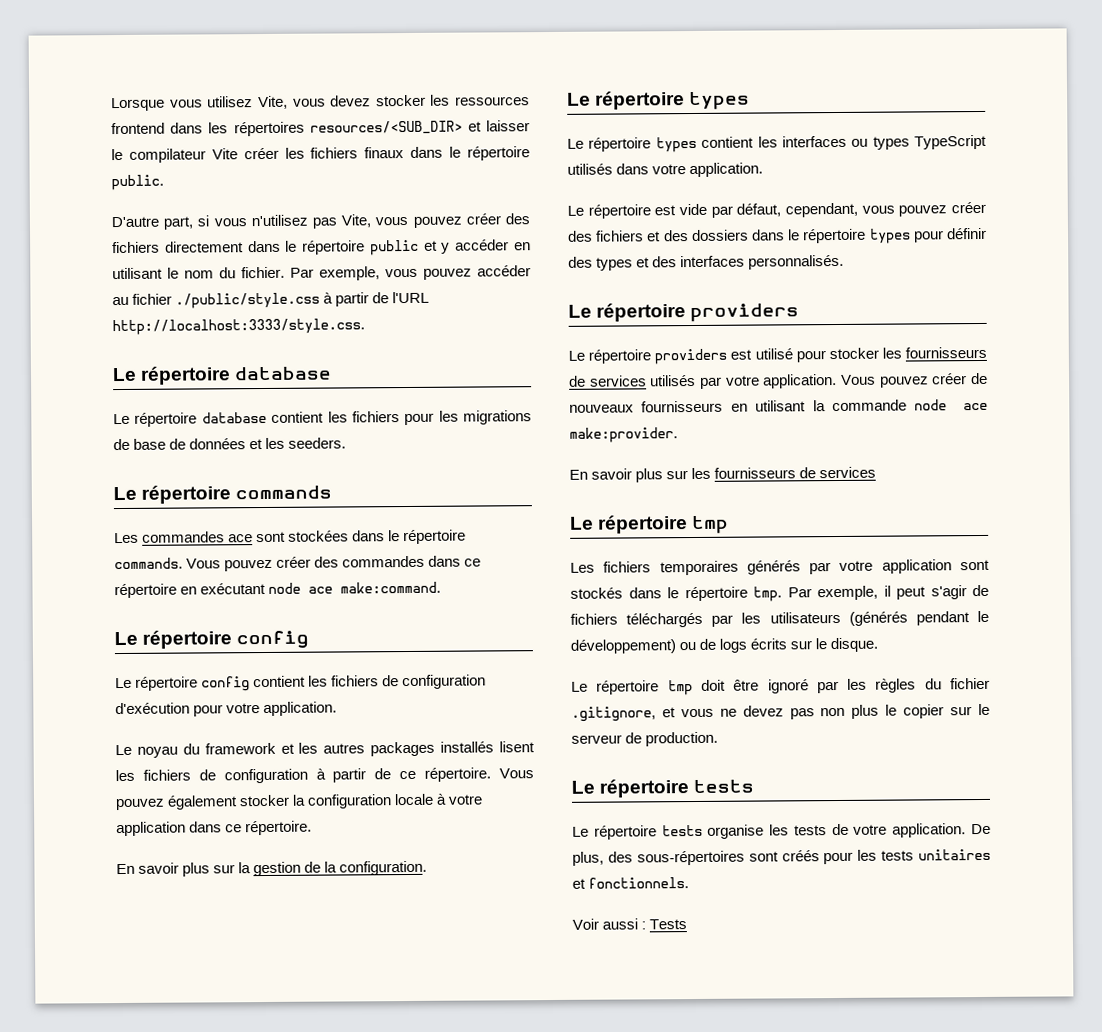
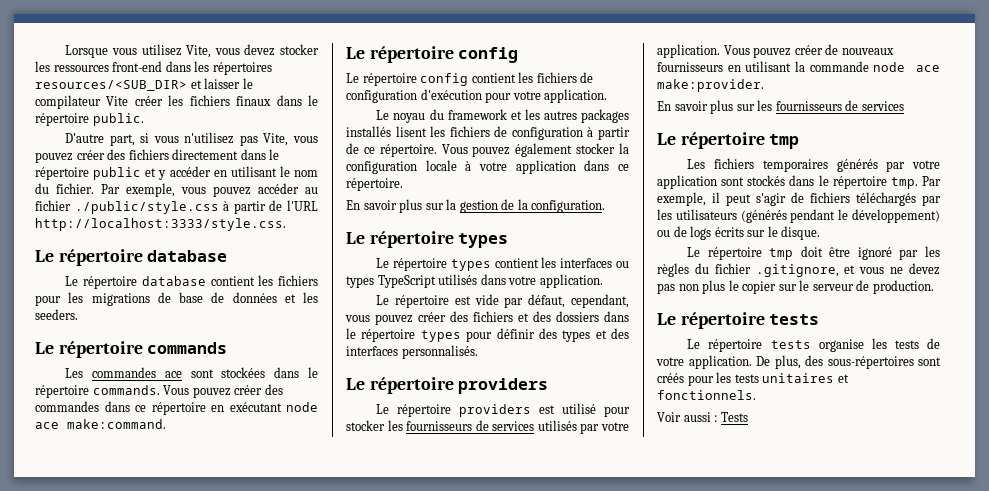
[111,122,165,135] frontend -> [112,61,163,72] front-end

